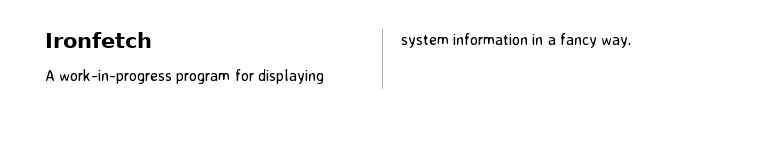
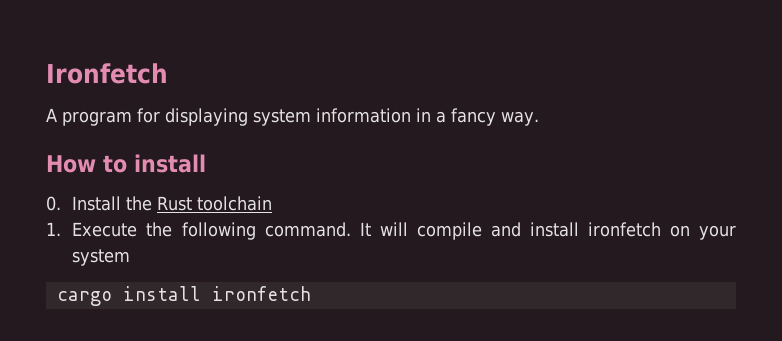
[59,69,173,84] work-in-progress -> (57, 115) none
(631, 42) none -> [46,154,206,173] [46,196,273,211] [46,222,736,240] [72,249,131,266] [56,286,311,306] // How to install // 0. Install the Rust toolchain // 1. Execute the following command. It will compile and install ironfetch on your system // cargo install ironfetch

